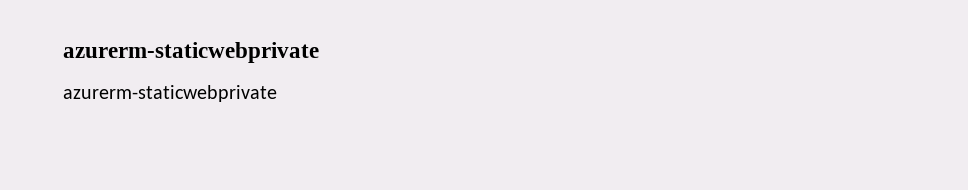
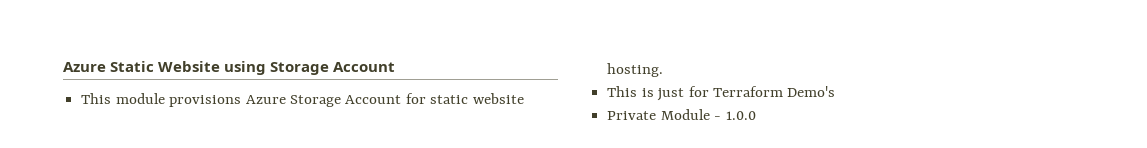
[63,42,319,63] [63,85,277,102] azurerm-staticwebprivate // azurerm-staticwebprivate -> [63,61,396,75] [81,93,524,107] [607,63,664,77] [607,86,836,101] [607,109,756,120] Azure Static Website using Storage Account // This module provisions Azure Storage Account for static website hosting. // This is just for Terraform Demo's // Private Module - 1.0.0

